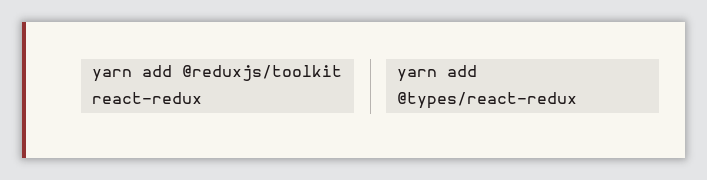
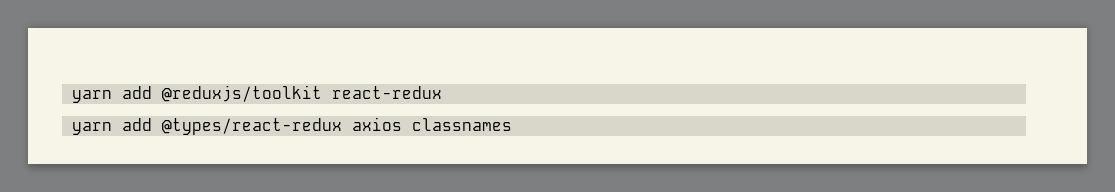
(577, 100) none -> [352,117,513,131] axios classnames

